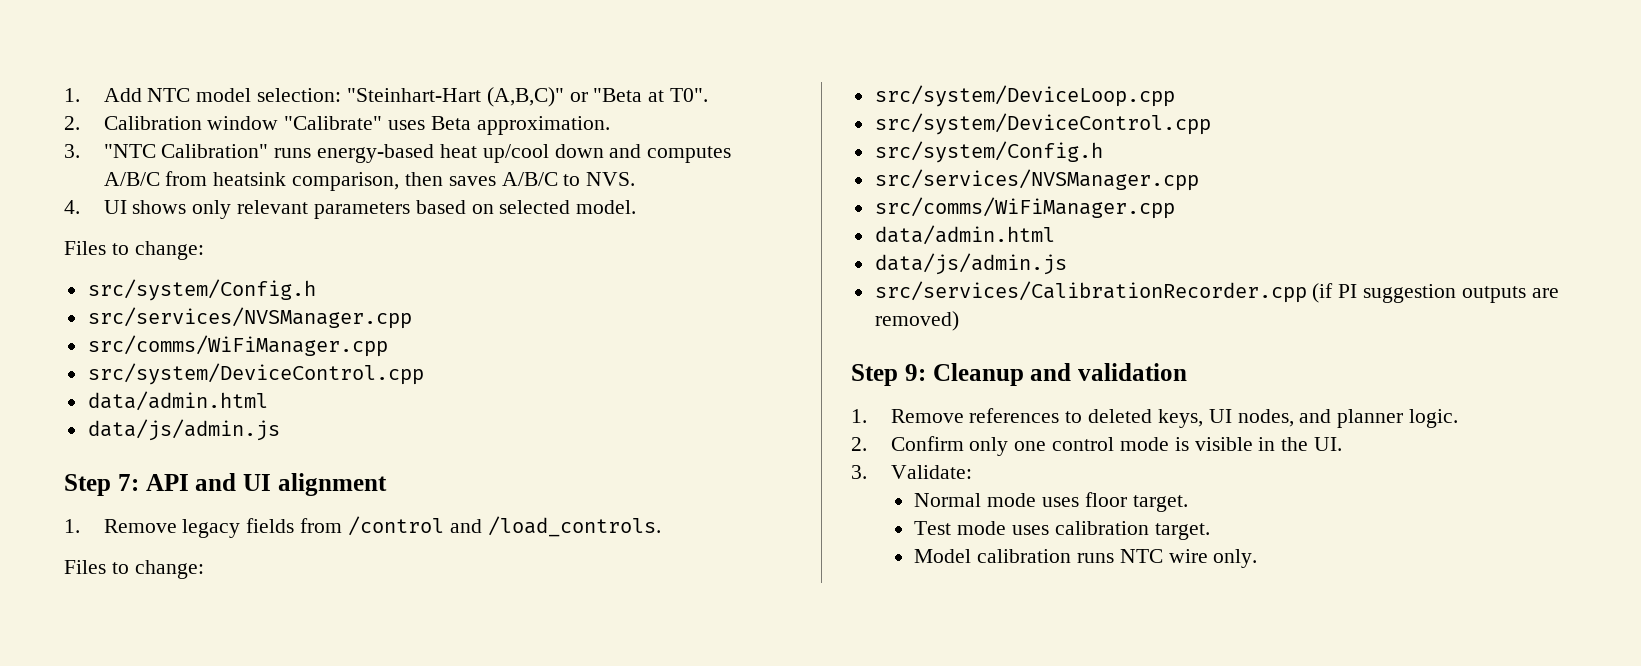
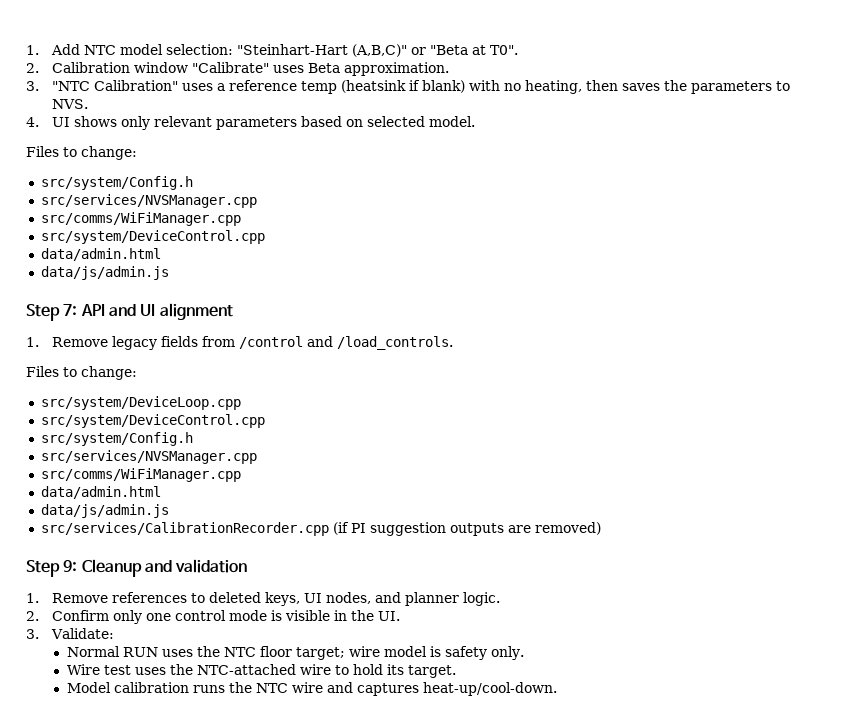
[274,144,732,163] [103,171,558,191] runs energy-based heat up/cool down and computes A/B/C from heatsink comparison, then saves A/B/C -> [181,80,772,94] uses a reference temp (heatsink if blank) with no heating, then saves the parameters
[987,492,1188,512] [914,521,1149,535] mode uses floor target. // Test mode uses calibration -> [122,646,524,660] [66,664,404,675] RUN uses the NTC floor target; wire model is safety only. // Wire test uses the NTC-attached wire to hold its
(1114, 558) none -> [228,682,252,693] the
[1213,549,1258,568] only. -> [326,682,557,696] and captures heat-up/cool-down.

